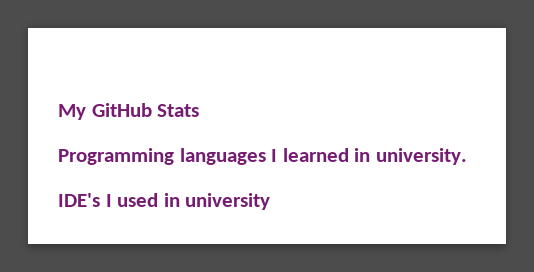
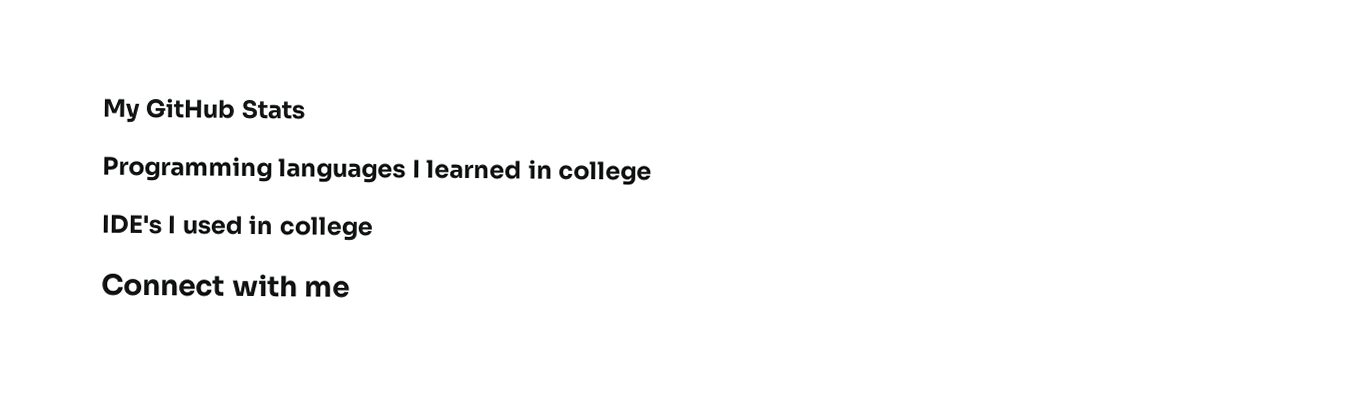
[375,148,467,165] university. -> [558,160,653,186] college
[185,193,271,210] university -> [278,216,373,242] [101,272,351,298] college // Connect with me

